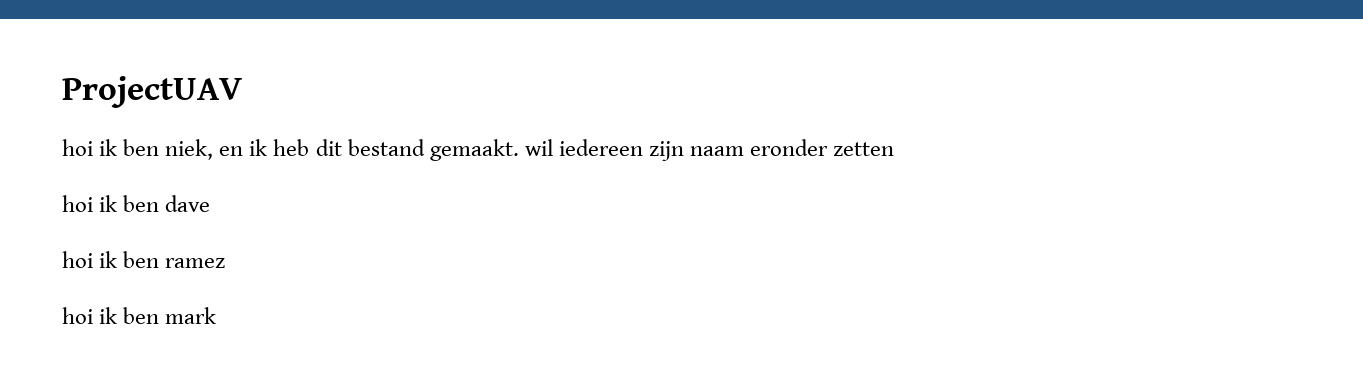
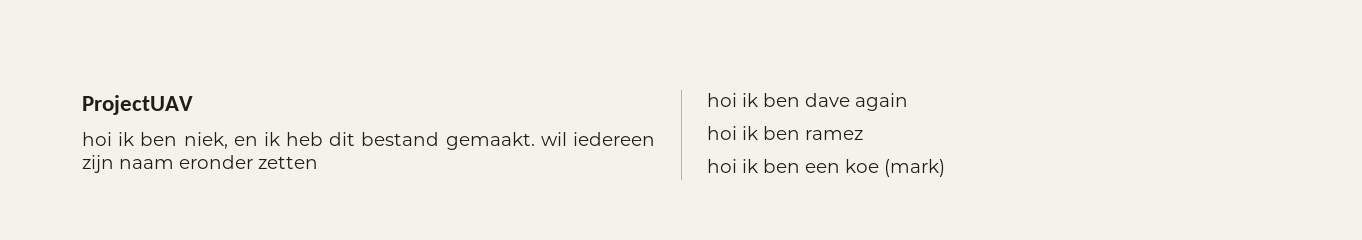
(211, 203) none -> [855,93,908,111] again
[165,307,217,324] mark -> [805,159,945,177] een koe (mark)

